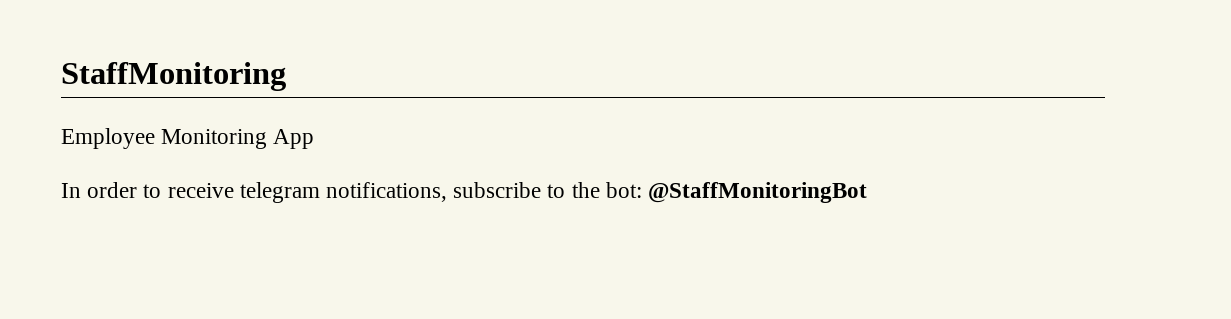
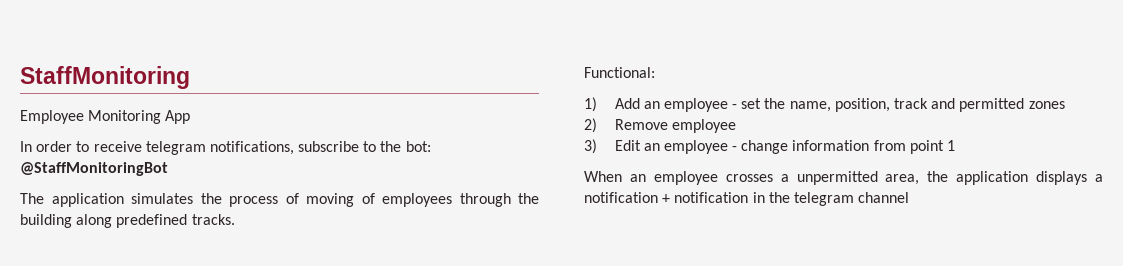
(868, 192) none -> [20,193,539,207] [20,214,235,228] [584,67,655,78] [584,97,1065,112] [584,118,736,133] [584,139,955,154] [584,171,1103,185] [584,192,910,206] // The application simulates the process of moving of employees through the building along predefined tracks. // Functional: // 1) Add an employee - set the name, position, track and permitted zones // 2) Remove employee // 3) Edit an employee - change information from point 1 // When an employee crosses a unpermitted area, the application displays a notification + notification in the telegram channel

